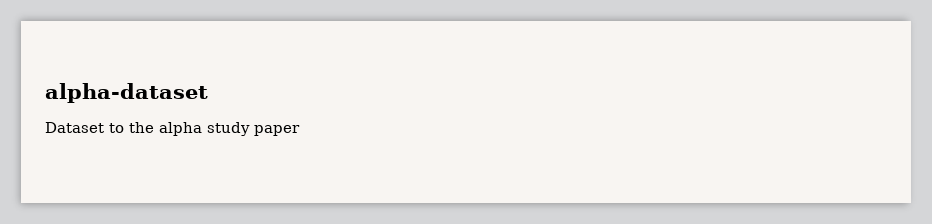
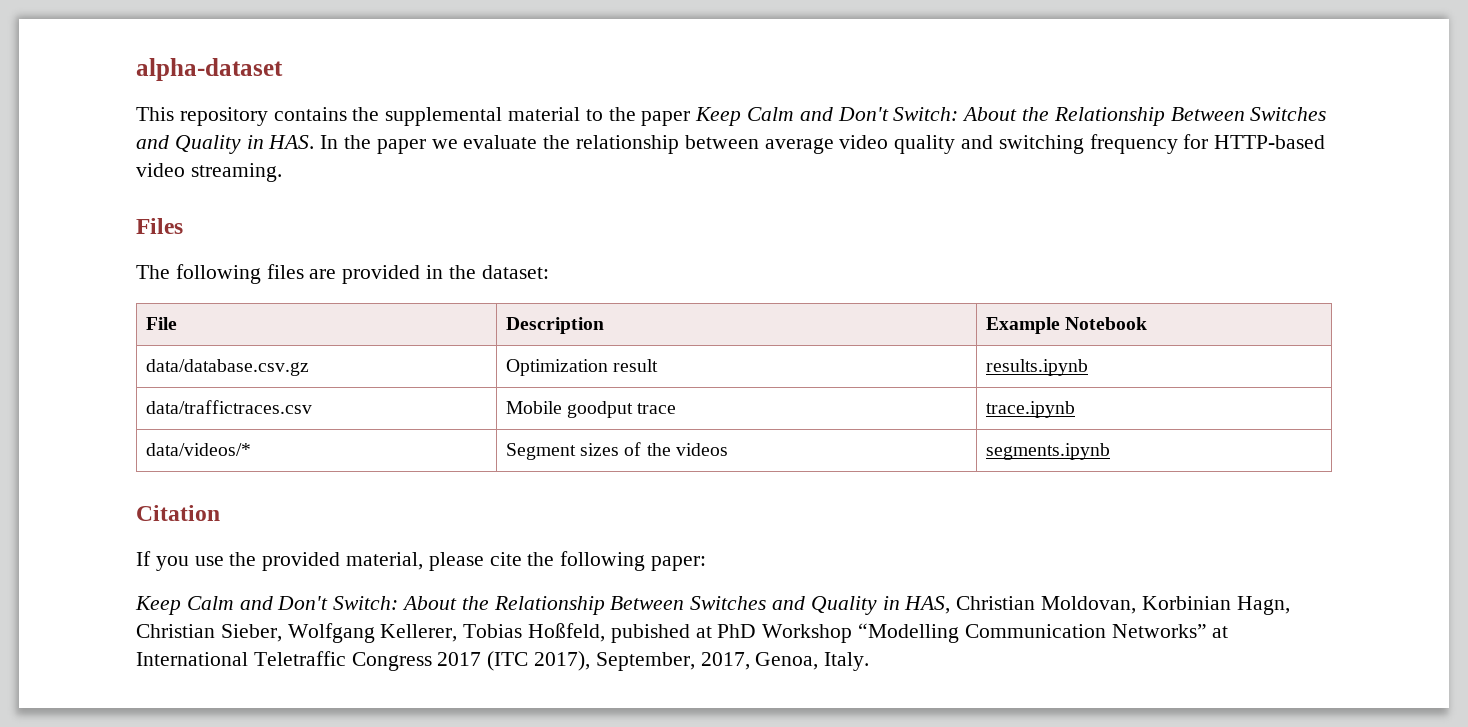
[45,122,300,136] Dataset to the alpha study paper -> [136,107,1327,126] [136,134,1326,154] [136,163,282,182] [136,218,183,234] [136,264,549,284] [145,317,177,330] [505,317,604,334] [985,317,1148,334] [145,359,309,376] [505,359,659,376] [985,359,1088,376] [145,400,312,414] [505,401,677,418] [985,401,1075,418] [145,443,251,456] [505,442,728,460] [985,443,1110,460] [136,505,220,521] [136,551,707,571] [135,596,1290,615] [136,623,1229,643] [136,651,870,671] This repository contains the supplemental material to the paper Keep Calm and Don't Switch: About the Relationship Between Switches and Quality in HAS. In the paper we evaluate the relationship between average video quality and switching frequency for HTTP-based video streaming. // Files // The following files are provided in the dataset: // File | Description | Example Notebook // data/database.csv.gz | Optimization result | results.ipynb // data/traffictraces.csv | Mobile goodput trace | trace.ipynb // data/videos/* | Segment sizes of the videos | segments.ipynb // Citation // If you use the provided material, please cite the following paper: // Keep Calm and Don't Switch: About the Relationship Between Switches and Quality in HAS, Christian Moldovan, Korbinian Hagn, Christian Sieber, Wolfgang Kellerer, Tobias Hoßfeld, pubished at PhD Workshop “Modelling Communication Networks” at International Teletraffic Congress 2017 (ITC 2017), September, 2017, Genoa, Italy.

